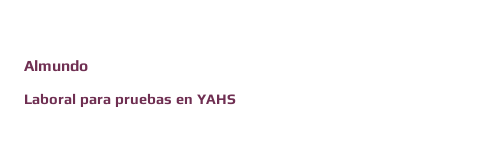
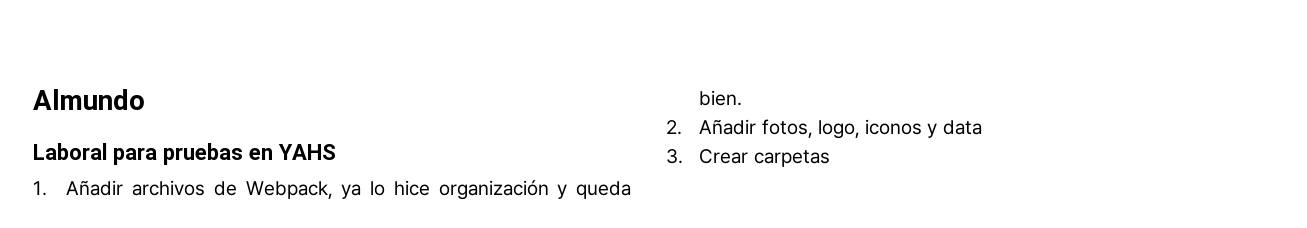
(236, 99) none -> [33,180,631,200] [699,90,743,106] [666,119,982,139] [666,149,830,167] // 1. Añadir archivos de Webpack, ya lo hice organización y queda bien. // 2. Añadir fotos, logo, iconos y data // 3. Crear carpetas

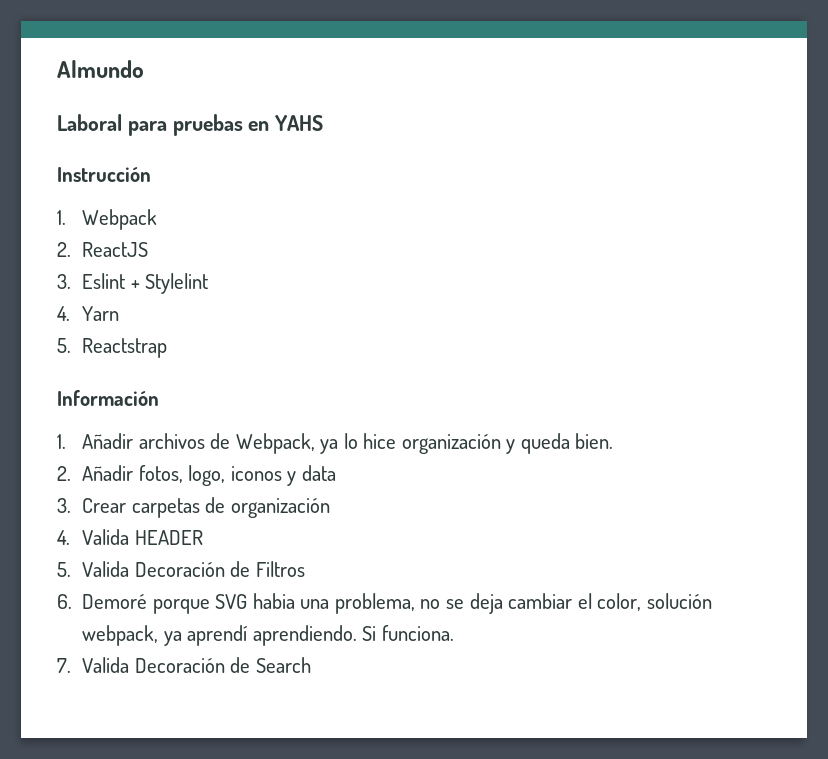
(336, 152) none -> [57,167,151,182] [57,209,158,230] [57,242,149,257] [57,273,209,294] [57,306,120,321] [57,338,168,358] [57,390,159,406] // Instrucción // 1. Webpack // 2. ReactJS // 3. Eslint + Stylelint // 4. Yarn // 5. Reactstrap // Información
(830, 158) none -> [205,497,330,518] [57,529,203,545] [57,561,305,577] [57,593,712,614] [82,625,454,646] [57,657,311,673] de organización // 4. Valida HEADER // 5. Valida Decoración de Filtros // 6. Demoré porque SVG habia una problema, no se deja cambiar el color, solución webpack, ya aprendí aprendiendo. Si funciona. // 7. Valida Decoración de Search

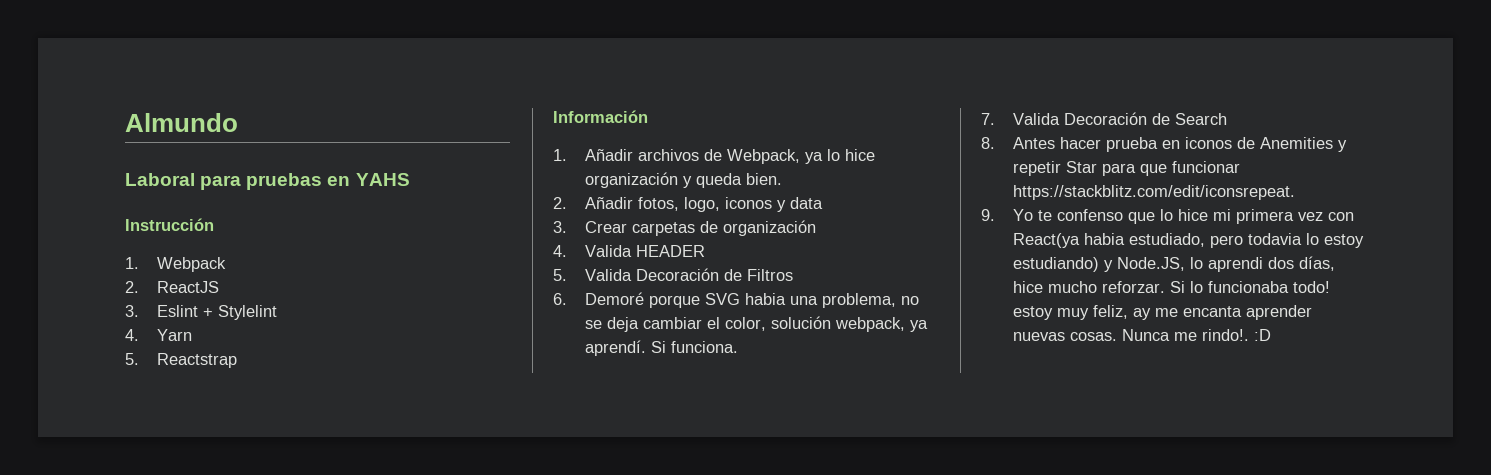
[187,625,357,646] aprendí aprendiendo. -> [584,340,646,356] aprendí.
(311, 665) none -> [981,137,1347,152] [1012,161,1240,176] [1012,185,1295,200] [981,209,1354,224] [1012,233,1364,248] [1012,256,1335,272] [1012,281,1330,293] [1012,305,1312,320] [1012,329,1271,341] // 8. Antes hacer prueba en iconos de Anemities y repetir Star para que funcionar https://stackblitz.com/edit/iconsrepeat. // 9. Yo te confenso que lo hice mi primera vez con React(ya habia estudiado, pero todavia lo estoy estudiando) y Node.JS, lo aprendi dos días, hice mucho reforzar. Si lo funcionaba todo! estoy muy feliz, ay me encanta aprender nuevas cosas. Nunca me rindo!. :D

